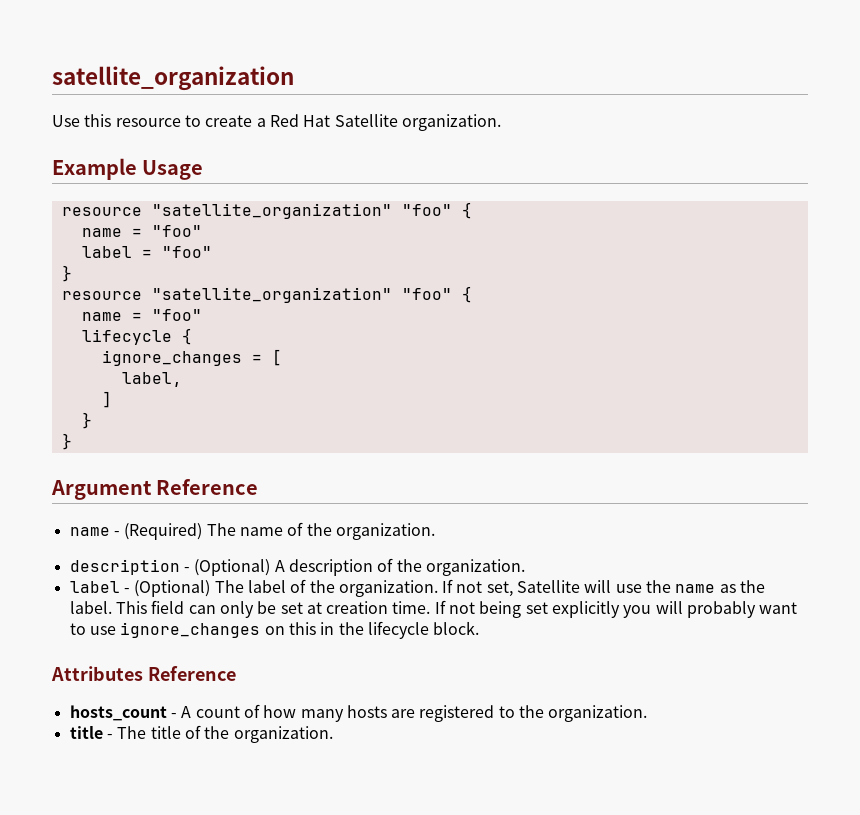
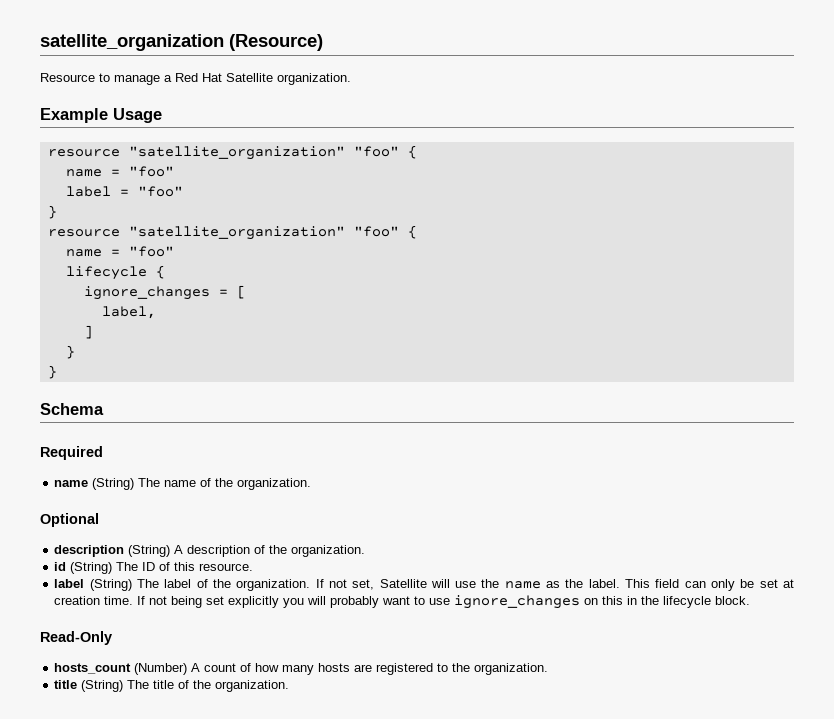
[52,114,253,127] // Use this resource to create -> [229,34,323,51] [40,73,160,85] (Resource) // Resource to manage
[51,479,259,500] [69,523,203,540] Argument Reference // name - (Required) -> [40,403,104,415] [40,446,103,460] [54,478,135,490] Schema // Required // name (String)
[69,559,271,576] // description - (Optional) -> [40,513,99,527] [54,545,171,557] // Optional // description (String)
[69,580,211,597] // label - (Optional) -> [54,562,254,574] [54,579,132,591] // id (String) The ID of this resource. // label (String)
[51,666,236,681] Attributes Reference -> [40,631,112,645] Read-Only
[170,713,177,718] - -> [134,663,188,675] (Number)
[106,734,113,739] - -> [81,680,124,692] (String)

